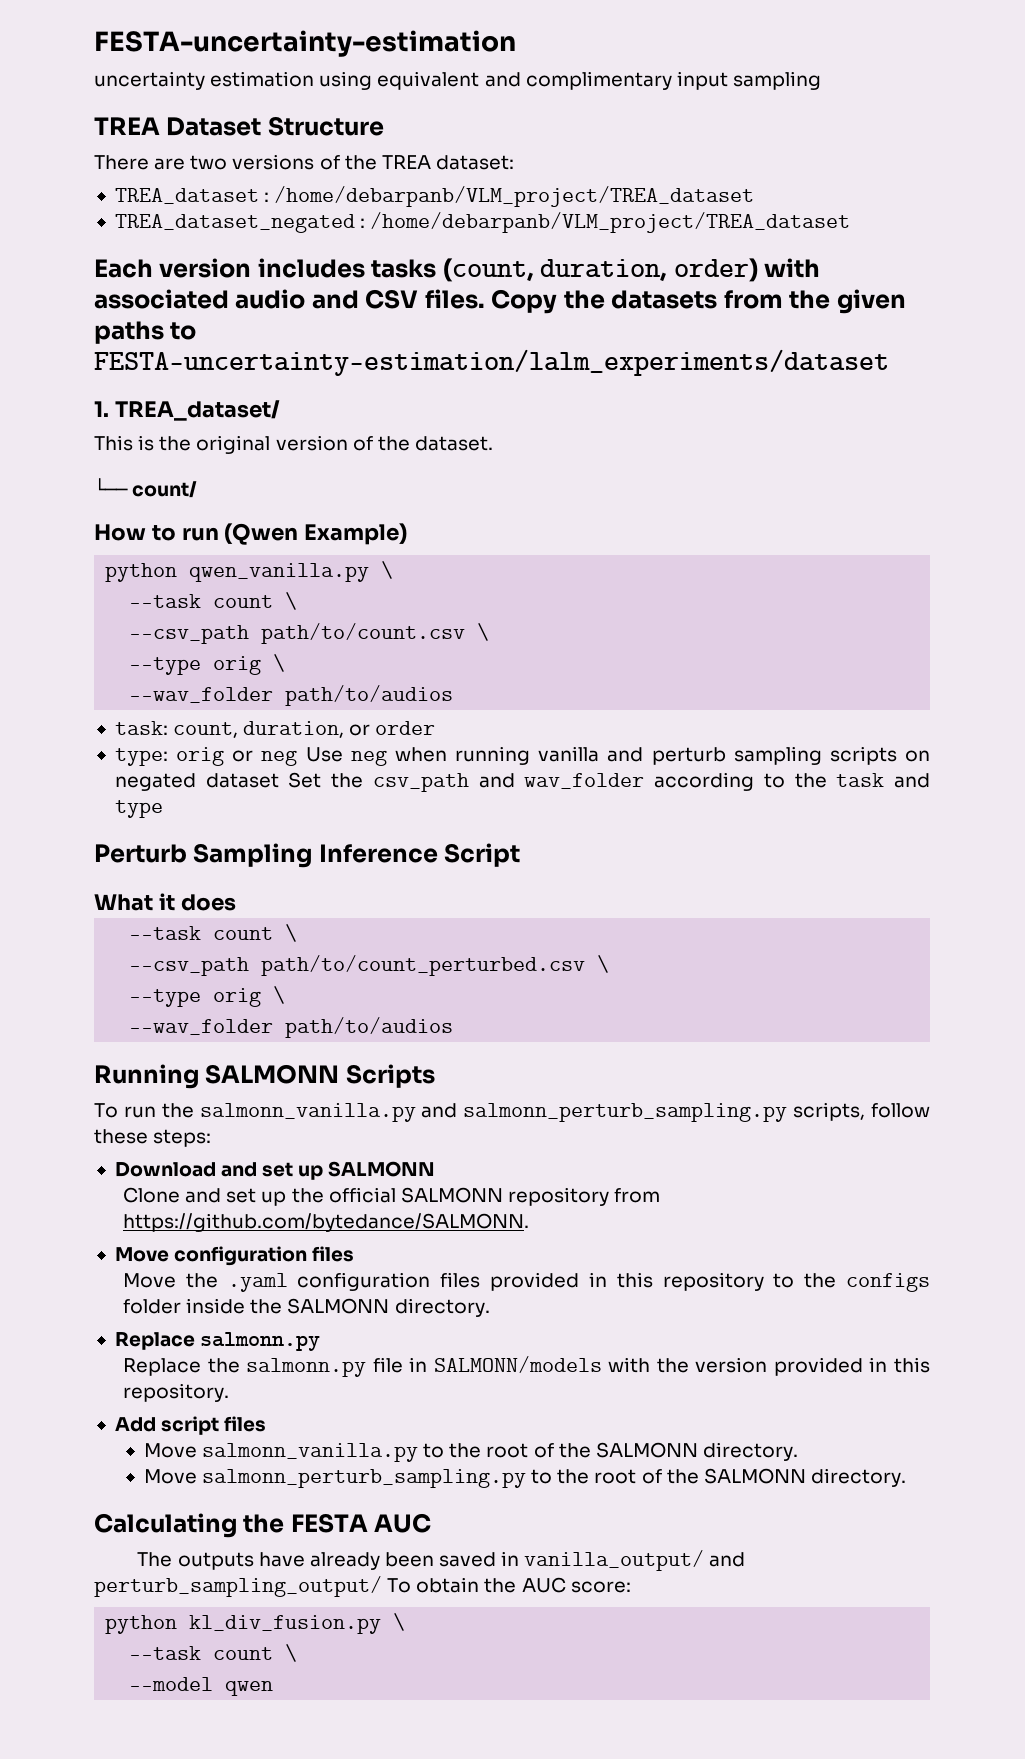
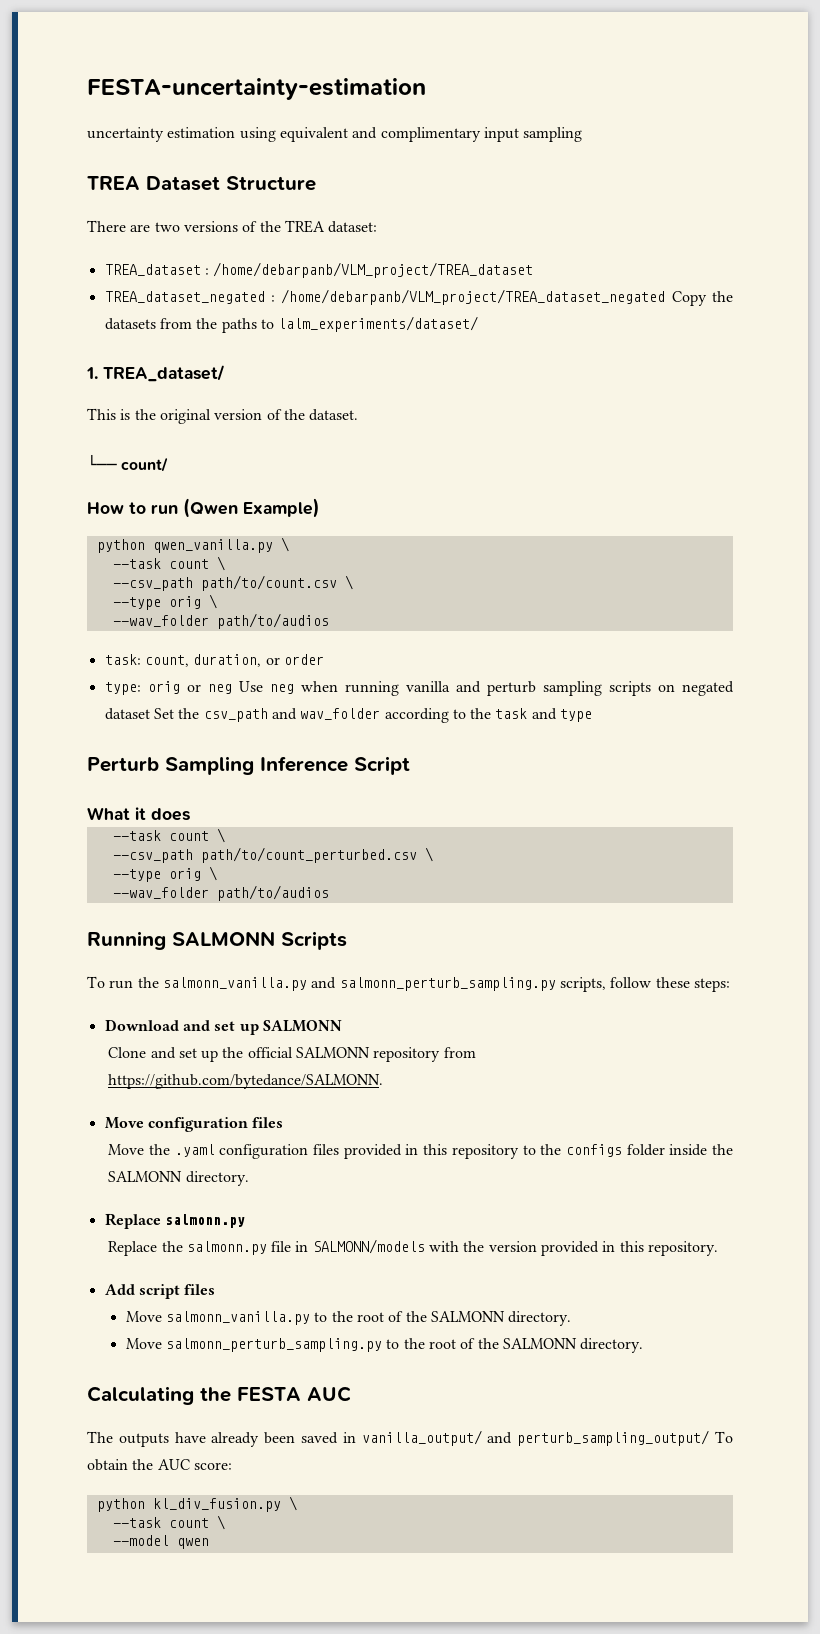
[370,212,851,233] [94,258,821,282] [94,289,485,309] /home/debarpanb/VLM_project/TREA_dataset // Each version includes tasks (count, duration, order) with associated audio and CSV files. -> [281,289,666,305] /home/debarpanb/VLM_project/TREA_dataset_negated
[836,289,906,314] given -> (218, 323) none
[94,349,889,376] FESTA-uncertainty-estimation/lalm_experiments/dataset -> [278,316,479,332] lalm_experiments/dataset/

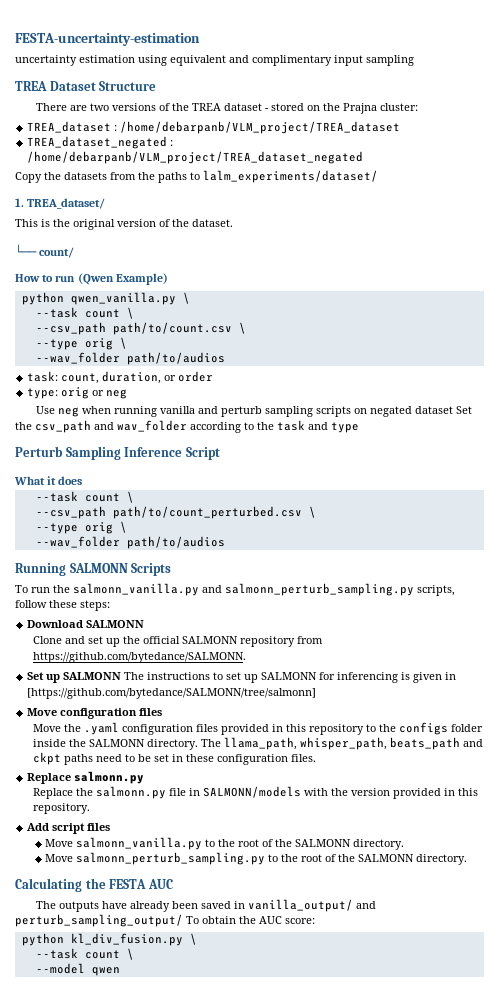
[328,221,378,233] dataset: -> [224,103,419,114] dataset - stored on the Prajna cluster:
(666, 297) none -> (364, 157) //
(232, 689) none -> (128, 394) //
[182,1020,259,1035] and set up -> (84, 624) none
(384, 1081) none -> [27,672,457,683] [27,688,317,699] // Set up SALMONN The instructions to set up SALMONN for inferencing is given in [https://github.com/bytedance/SALMONN/tree/salmonn]
(249, 1178) none -> [201,737,484,750] [33,752,317,765] The llama_path, whisper_path, beats_path and ckpt paths need to be set in these configuration files.

